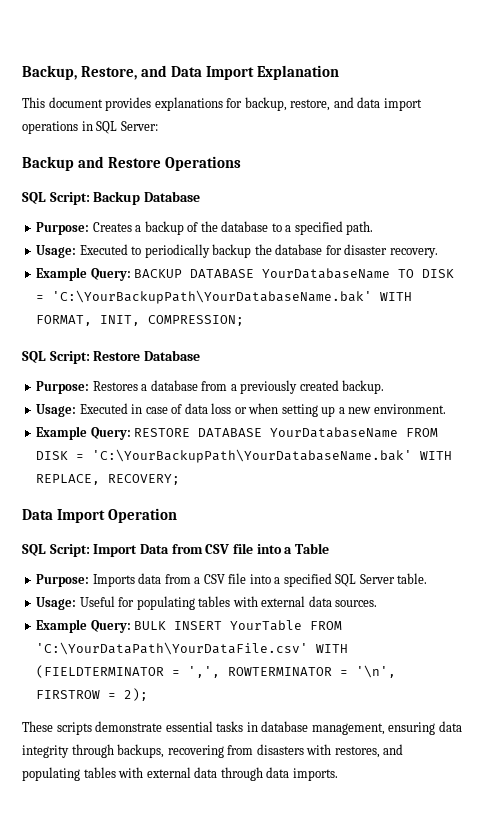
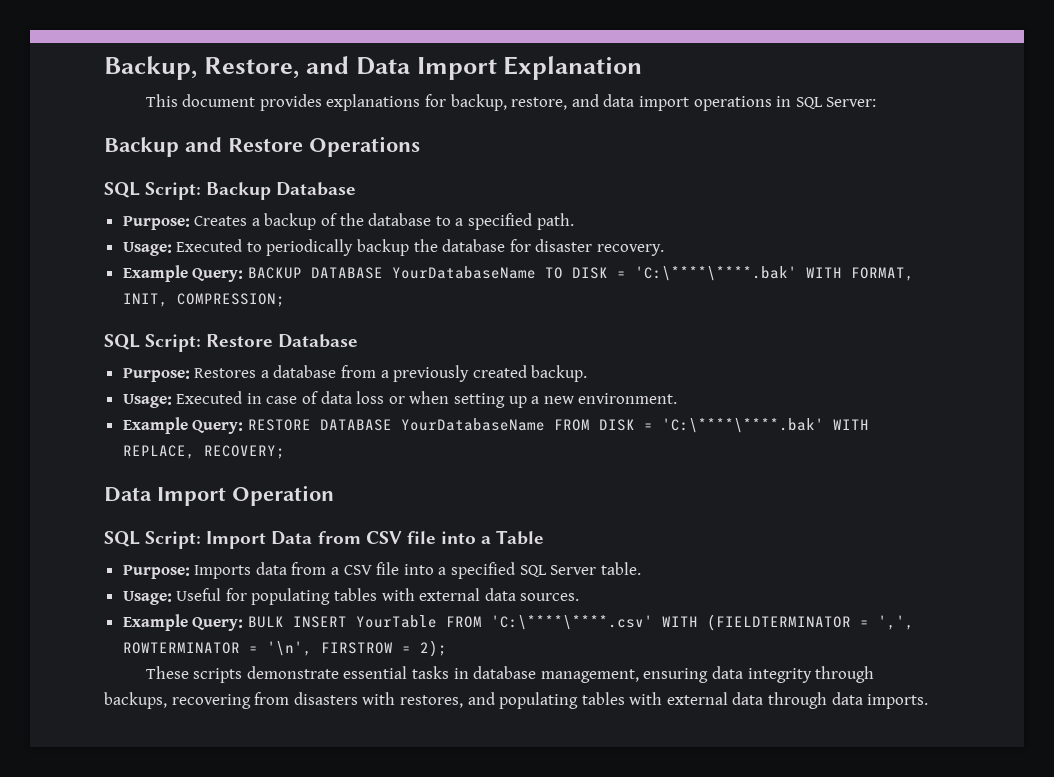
[52,290,373,304] 'C:\YourBackupPath\YourDatabaseName.bak' -> [634,266,797,281] 'C:\****\****.bak'
[92,449,413,463] 'C:\YourBackupPath\YourDatabaseName.bak' -> [661,418,824,433] 'C:\****\****.bak'
[36,642,309,655] 'C:\YourDataPath\YourDataFile.csv' -> [490,615,653,630] 'C:\****\****.csv'

